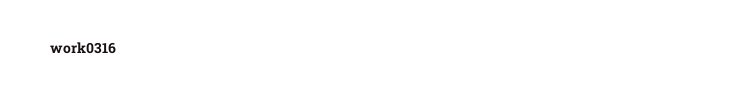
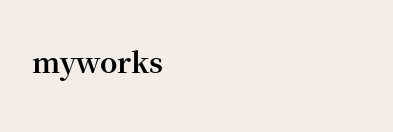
[50,42,116,54] work0316 -> [32,50,163,81] myworks

